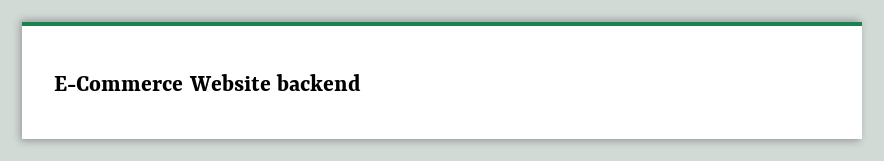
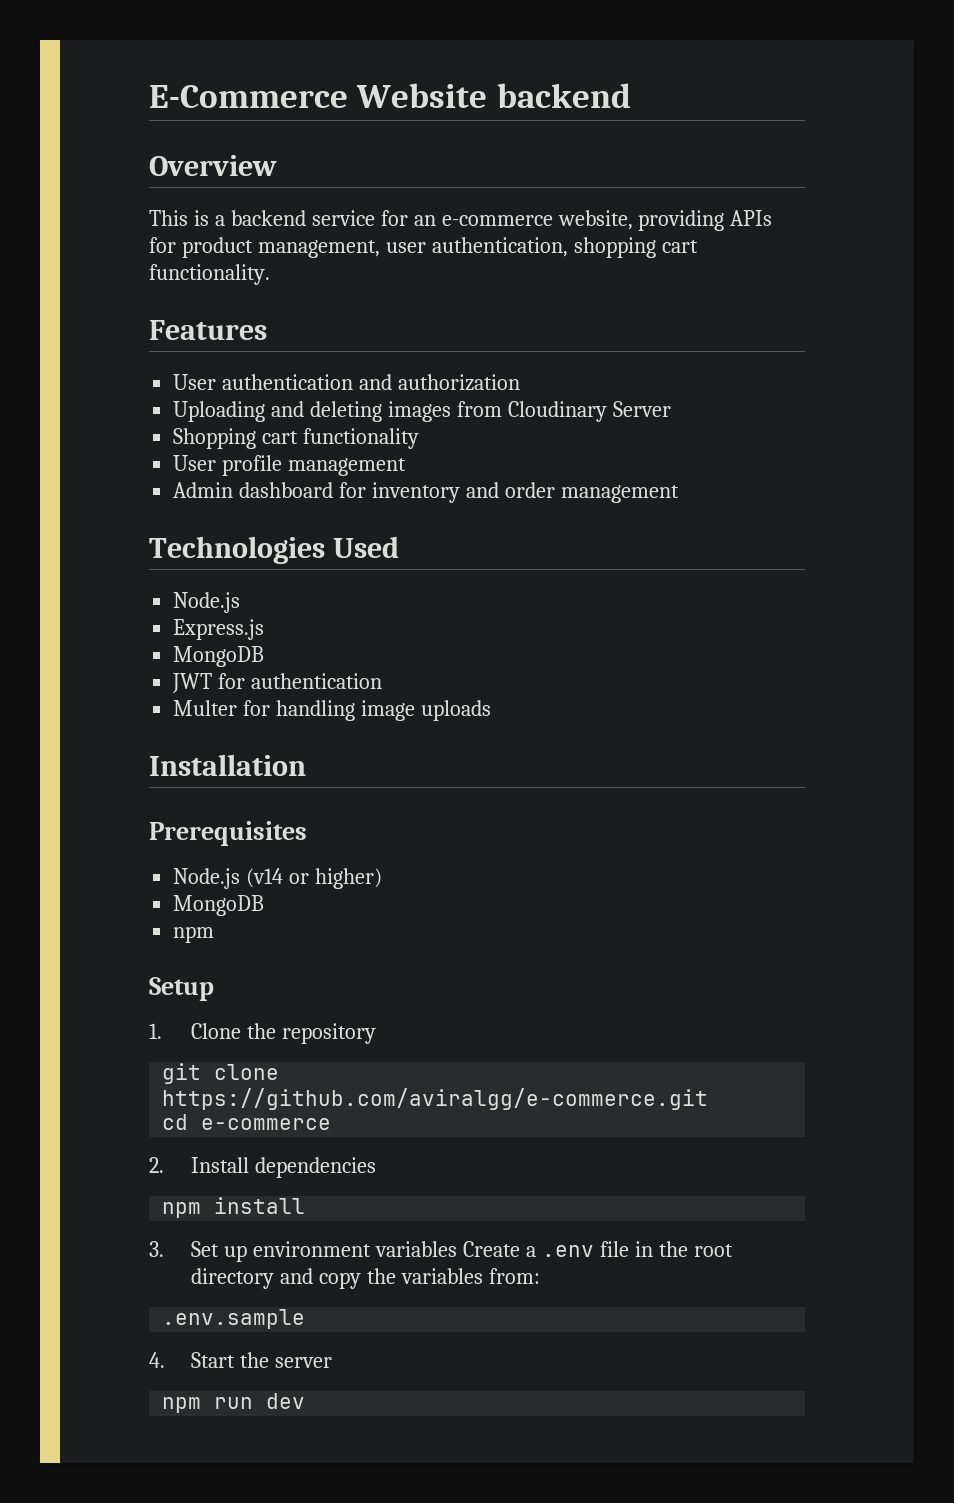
(362, 82) none -> [149,155,277,176] [149,210,773,231] [149,237,698,258] [149,264,270,285] [149,320,267,340] [173,374,521,391] [173,401,671,422] [173,428,420,449] [173,455,407,476] [173,482,679,503] [149,536,399,564] [173,592,241,613] [173,619,265,640] [173,646,265,667] [172,673,383,693] [173,700,491,721] [149,754,306,776] [149,821,307,846] [173,868,383,889] [173,895,265,916] [173,926,215,943] [149,977,214,1001] [149,1023,377,1044] [162,1063,280,1084] [162,1088,709,1110] [162,1114,332,1130] [149,1157,377,1178] [162,1197,306,1218] [149,1241,733,1262] [191,1268,540,1289] [162,1309,306,1329] [149,1352,333,1368] [162,1393,306,1413] // Overview // This is a backend service for an e-commerce website, providing APIs for product management, user authentication, shopping cart functionality. // Features // User authentication and authorization // Uploading and deleting images from Cloudinary Server // Shopping cart functionality // User profile management // Admin dashboard for inventory and order management // Technologies Used // Node.js // Express.js // MongoDB // JWT for authentication // Multer for handling image uploads // Installation // Prerequisites // Node.js (v14 or higher) // MongoDB // npm // Setup // 1. Clone the repository // git clone https://github.com/aviralgg/e-commerce.git // cd e-commerce // 2. Install dependencies // npm install // 3. Set up environment variables Create a .env file in the root directory and copy the variables from: // .env.sample // 4. Start the server // npm run dev

